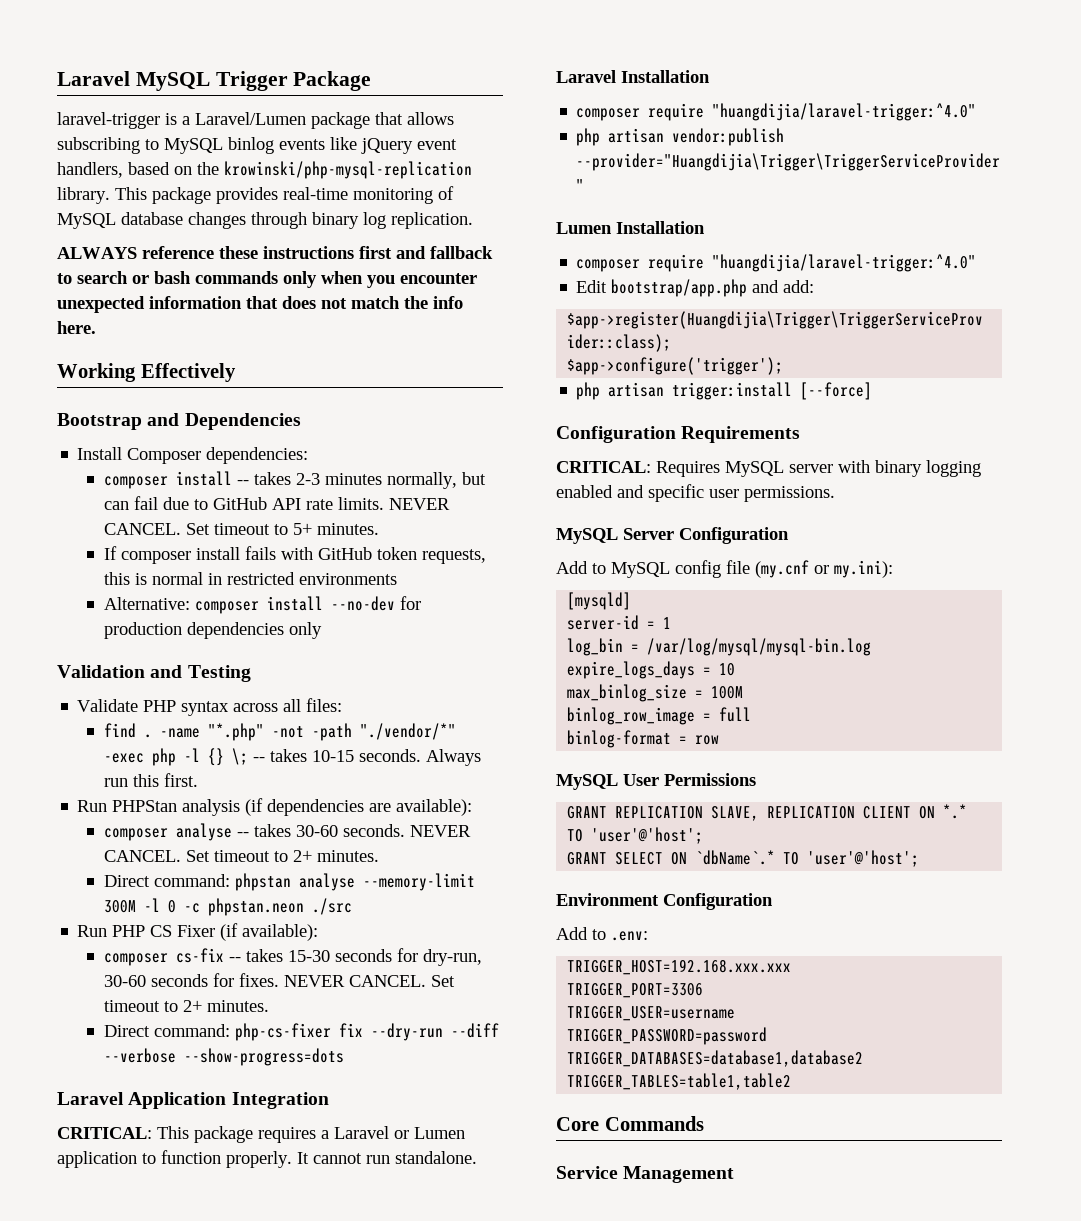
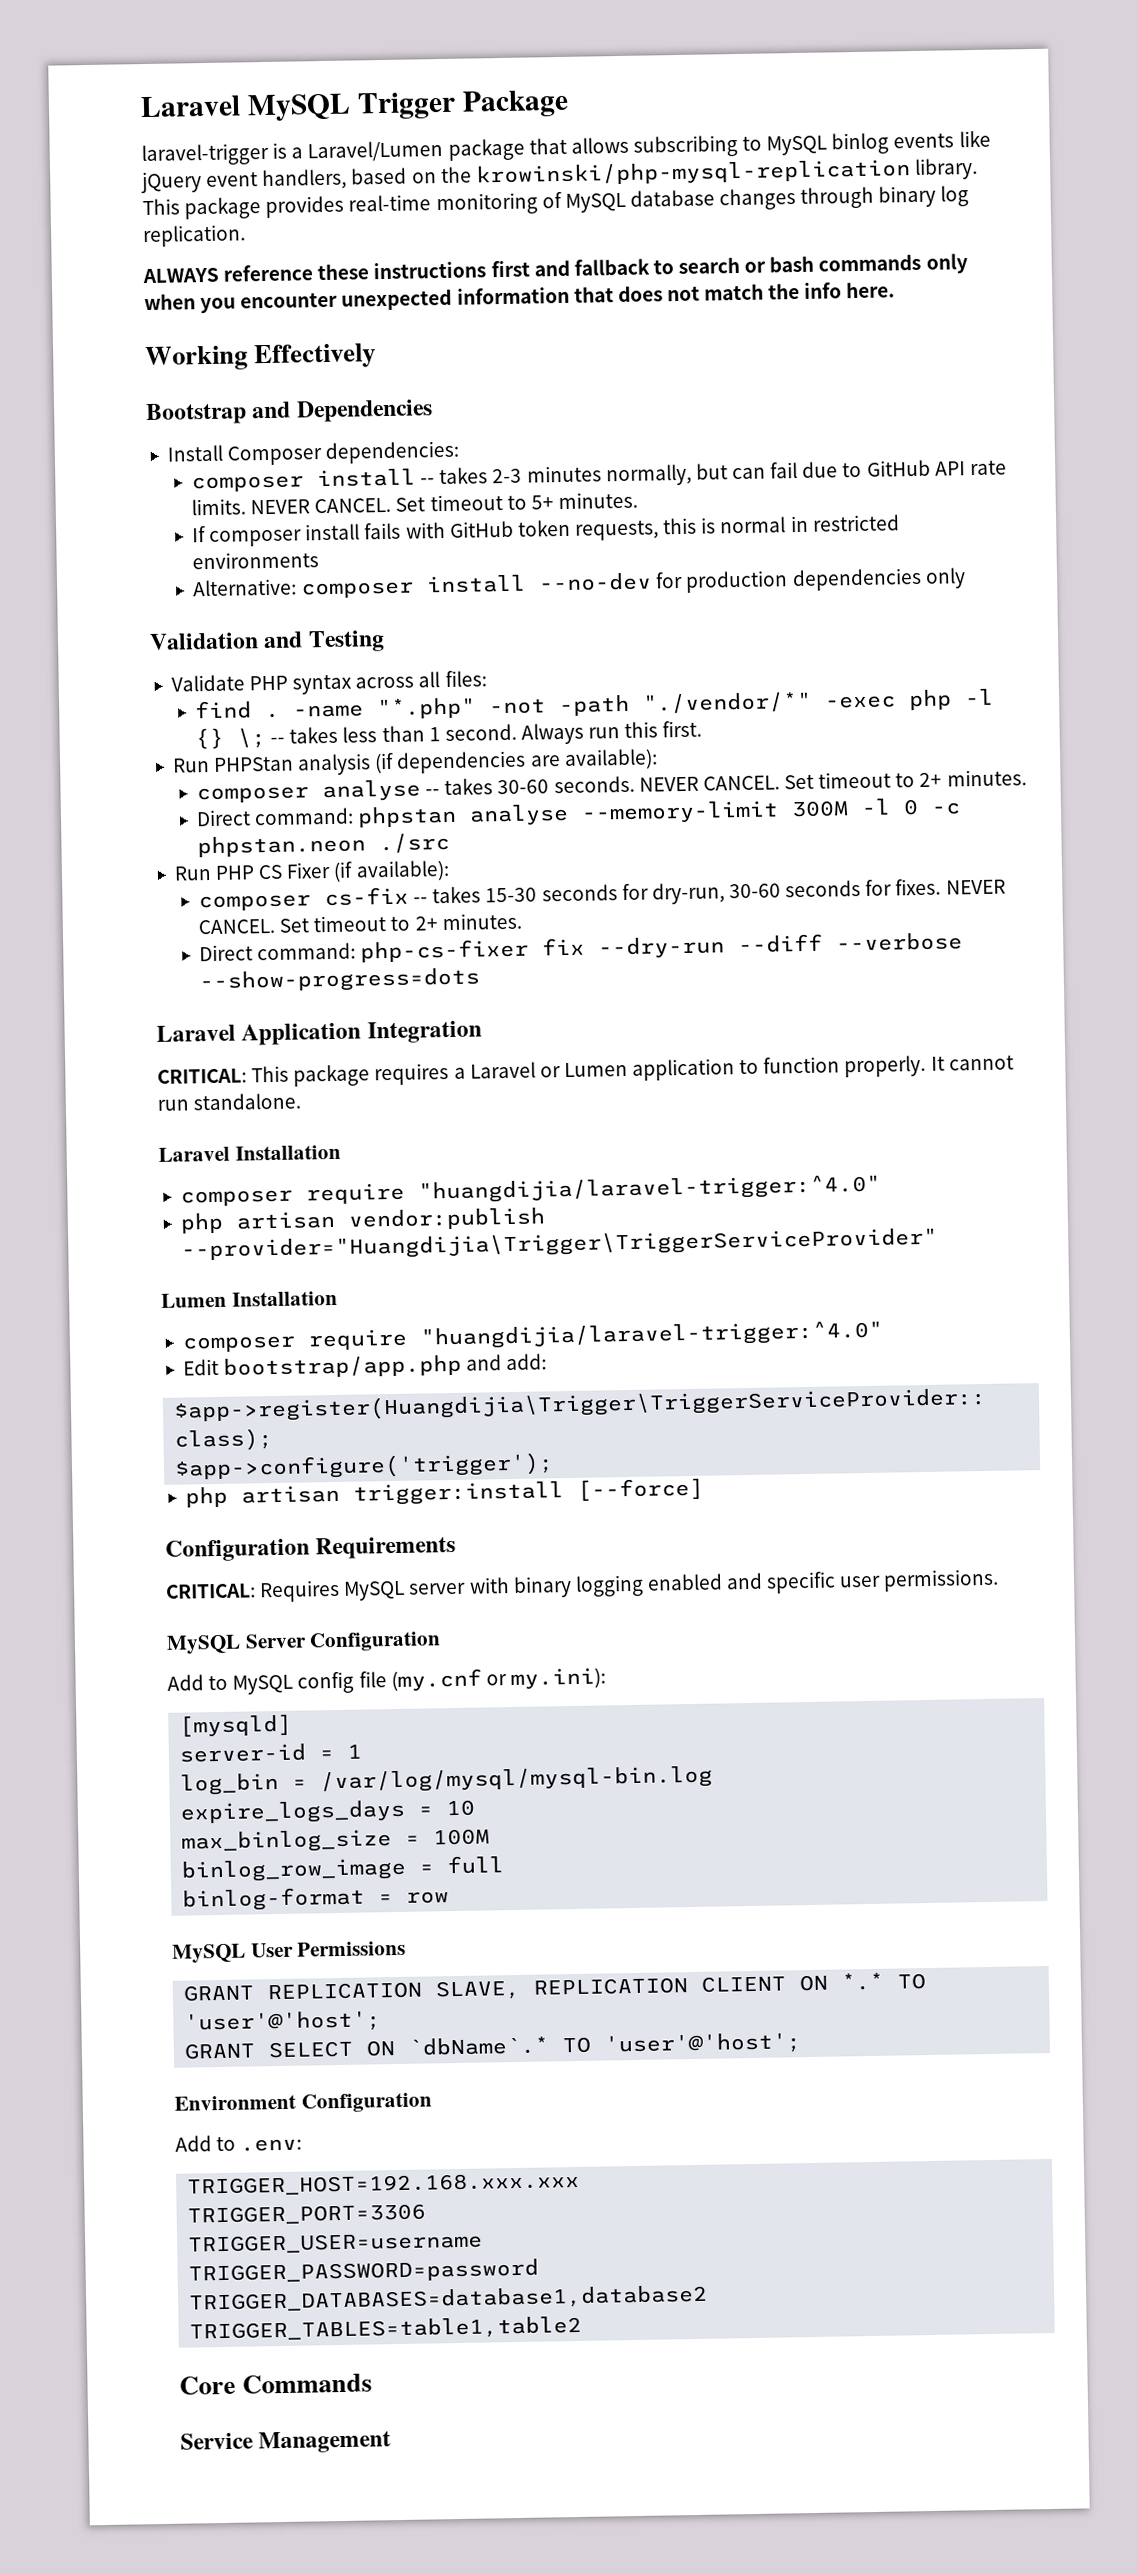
[311,749,421,762] 10-15 seconds. -> [342,723,517,743] less than 1 second.

